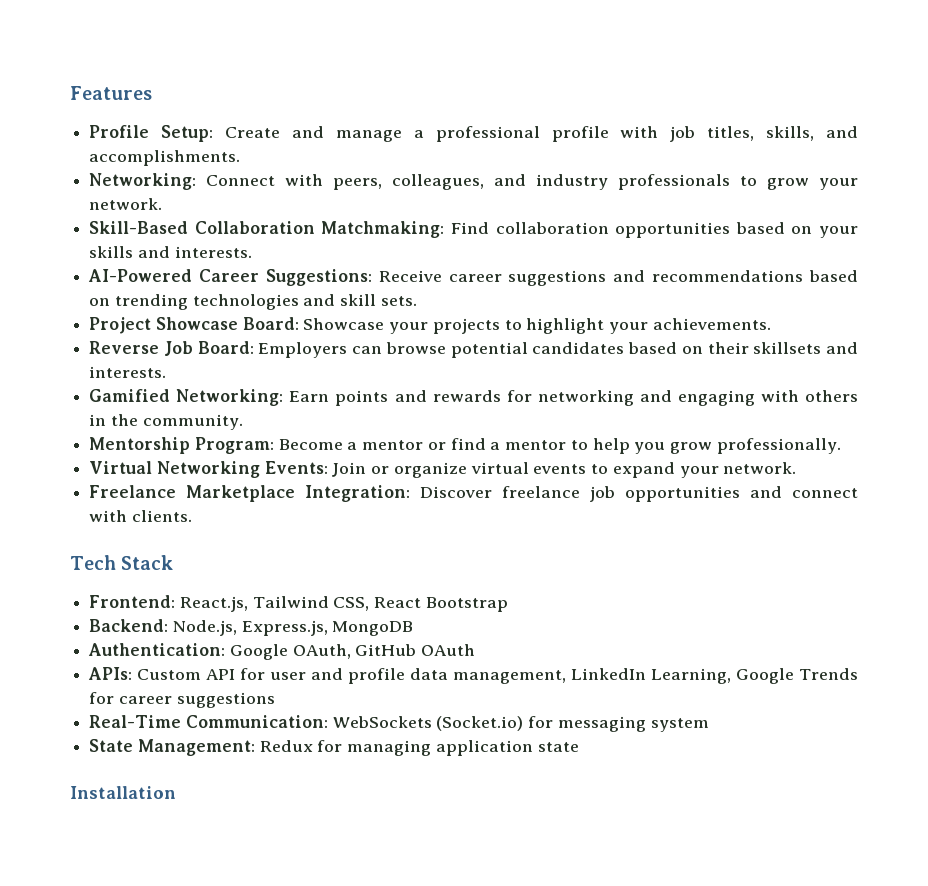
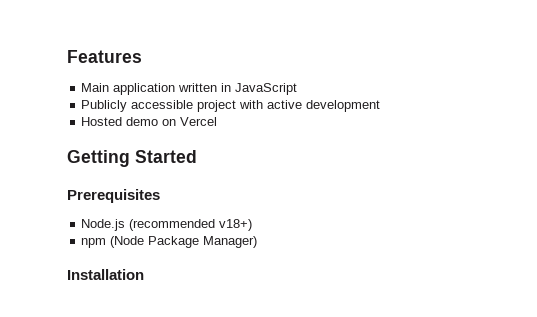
[89,125,859,142] [89,150,241,166] [89,173,859,190] [89,198,163,210] [89,221,858,238] [89,246,252,258] [88,269,858,286] [89,294,417,310] [89,317,771,334] [89,341,858,358] [89,366,167,378] [89,389,859,406] [89,414,243,430] [89,437,841,454] [89,461,797,478] [89,485,858,502] [89,510,192,522] [70,555,174,570] [89,595,508,612] [89,619,414,636] [88,643,476,660] [88,667,859,684] [89,692,275,708] [89,715,709,732] [89,739,579,756] Profile Setup: Create and manage a professional profile with job titles, skills, and accomplishments. // Networking: Connect with peers, colleagues, and industry professionals to grow your network. // Skill-Based Collaboration Matchmaking: Find collaboration opportunities based on your skills and interests. // AI-Powered Career Suggestions: Receive career suggestions and recommendations based on trending technologies and skill sets. // Project Showcase Board: Showcase your projects to highlight your achievements. // Reverse Job Board: Employers can browse potential candidates based on their skillsets and interests. // Gamified Networking: Earn points and rewards for networking and engaging with others in the community. // Mentorship Program: Become a mentor or find a mentor to help you grow professionally. // Virtual Networking Events: Join or organize virtual events to expand your network. // Freelance Marketplace Integration: Discover freelance job opportunities and connect with clients. // Tech Stack // Frontend: React.js, Tailwind CSS, React Bootstrap // Backend: Node.js, Express.js, MongoDB // Authentication: Google OAuth, GitHub OAuth // APIs: Custom API for user and profile data management, LinkedIn Learning, Google Trends for career suggestions // Real-Time Communication: WebSockets (Socket.io) for messaging system // State Management: Redux for managing application state -> [81,83,298,95] [81,100,381,112] [81,117,218,126] [67,150,197,167] [67,189,160,203] [81,219,253,231] [81,236,258,248] Main application written in JavaScript // Publicly accessible project with active development // Hosted demo on Vercel // Getting Started // Prerequisites // Node.js (recommended v18+) // npm (Node Package Manager)

